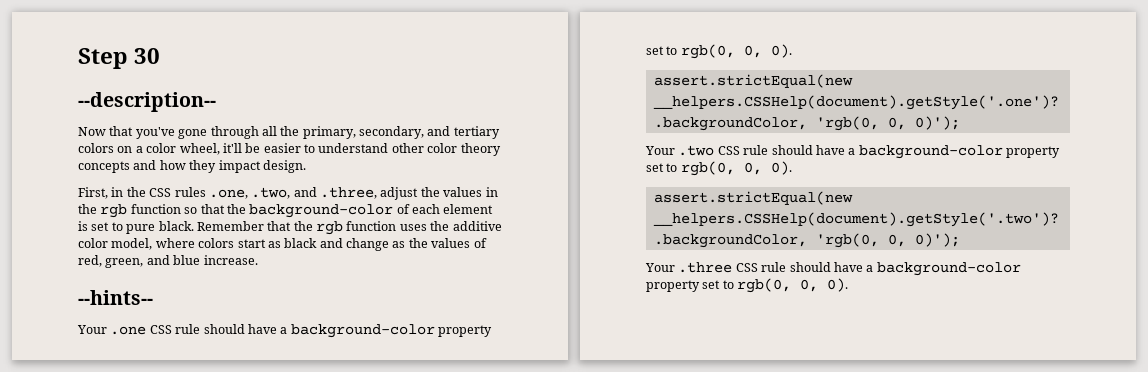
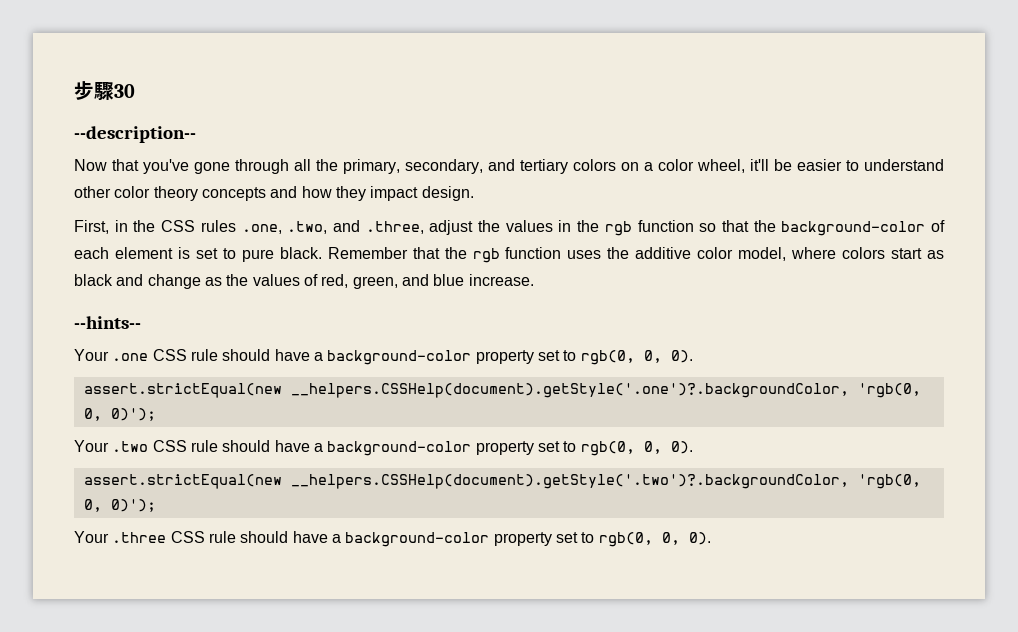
[78,48,128,69] Step -> [74,81,114,100] 步驟

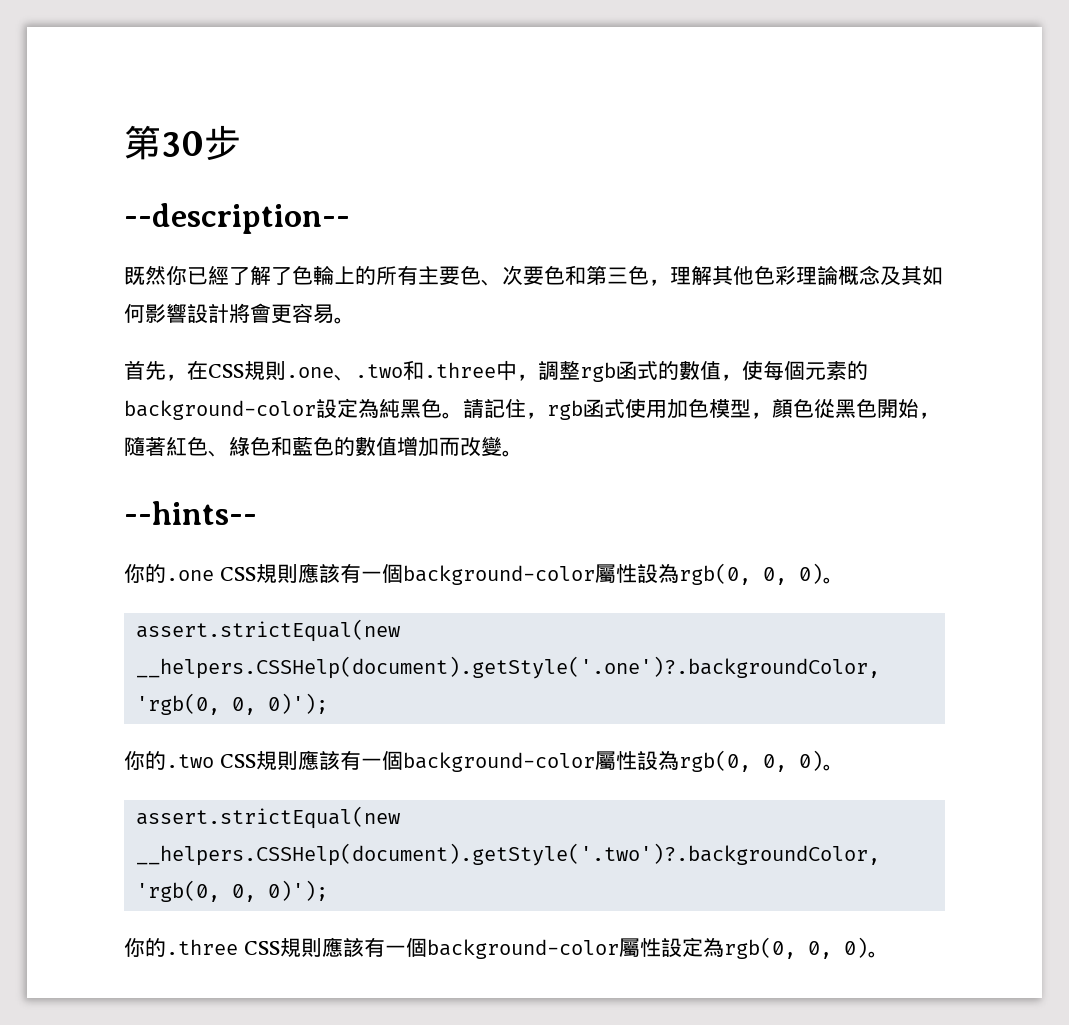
(74, 90) none -> [124,125,204,160] 第30
[94,82,135,100] 驟30 -> (241, 143) none
[74,159,944,174] [74,186,474,201] [74,220,946,236] [74,247,945,263] [74,274,534,289] Now that you've gone through all the primary, secondary, and tertiary colors on a color wheel, it'll be easier to understand other color theory concepts and how they impact design. // First, in the CSS rules .one, .two, and .three, adjust the values in the rgb function so that the background-color of each element is set to pure black. Remember that the rgb function uses the additive color model, where colors start as black and change as the values of red, green, and blue increase. -> [124,265,943,286] [124,303,355,324] [124,360,868,382] [124,398,940,420] [124,436,523,457] 既然你已經了解了色輪上的所有主要色、次要色和第三色，理解其他色彩理論概念及其如何影響設計將會更容易。 // 首先，在CSS規則.one、.two和.three中，調整rgb函式的數值，使每個元素的background-color設定為純黑色。請記住，rgb函式使用加色模型，顏色從黑色開始，隨著紅色、綠色和藍色的數值增加而改變。
[74,349,109,361] Your -> [124,564,166,583] 你的
[190,349,693,365] rule should have a background-color property set to rgb(0, 0, 0). -> [255,563,844,585] 規則應該有一個background-color屬性設為rgb(0, 0, 0)。
[74,440,109,452] Your -> [124,751,166,770] 你的
[190,440,693,456] rule should have a background-color property set to rgb(0, 0, 0). -> [255,750,844,772] 規則應該有一個background-color屬性設為rgb(0, 0, 0)。
[74,531,109,543] Your -> [124,938,166,957] 你的
[208,531,711,547] rule should have a background-color property set to rgb(0, 0, 0). -> [279,937,889,959] 規則應該有一個background-color屬性設定為rgb(0, 0, 0)。

